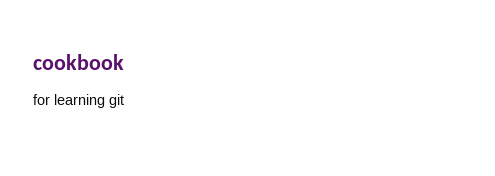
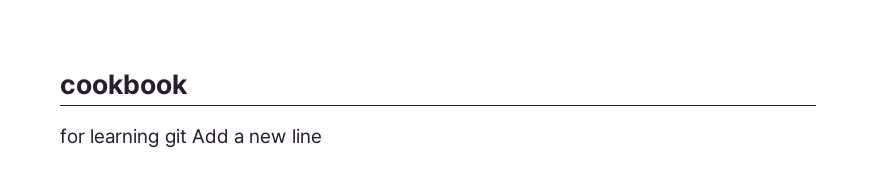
(124, 101) none -> [191,128,322,144] Add a new line

